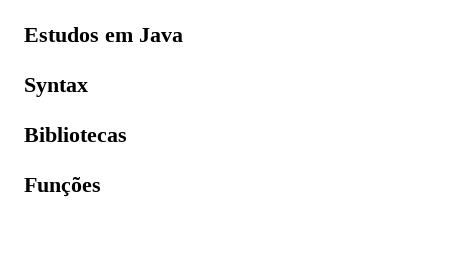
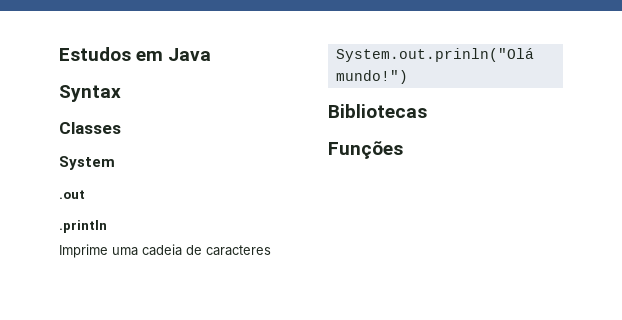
(88, 87) none -> [59,122,121,134] [59,156,115,170] [59,190,85,199] [59,220,107,233] [59,244,271,258] [335,48,534,62] [335,70,408,84] // Classes // System // .out // .println // Imprime uma cadeia de caracteres // System.out.prinln("Olá mundo!")

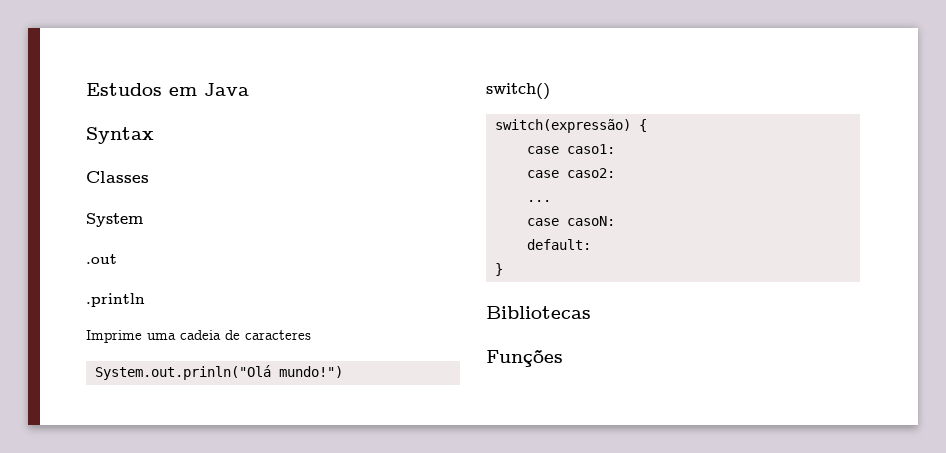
(408, 77) none -> [486,83,550,100] [494,119,647,133] [526,144,615,154] [526,168,615,178] [526,200,551,202] [526,216,615,226] [526,239,591,250] [494,263,503,276] // switch() // switch(expressão) { // case caso1: // case caso2: // ... // case casoN: // default: // }

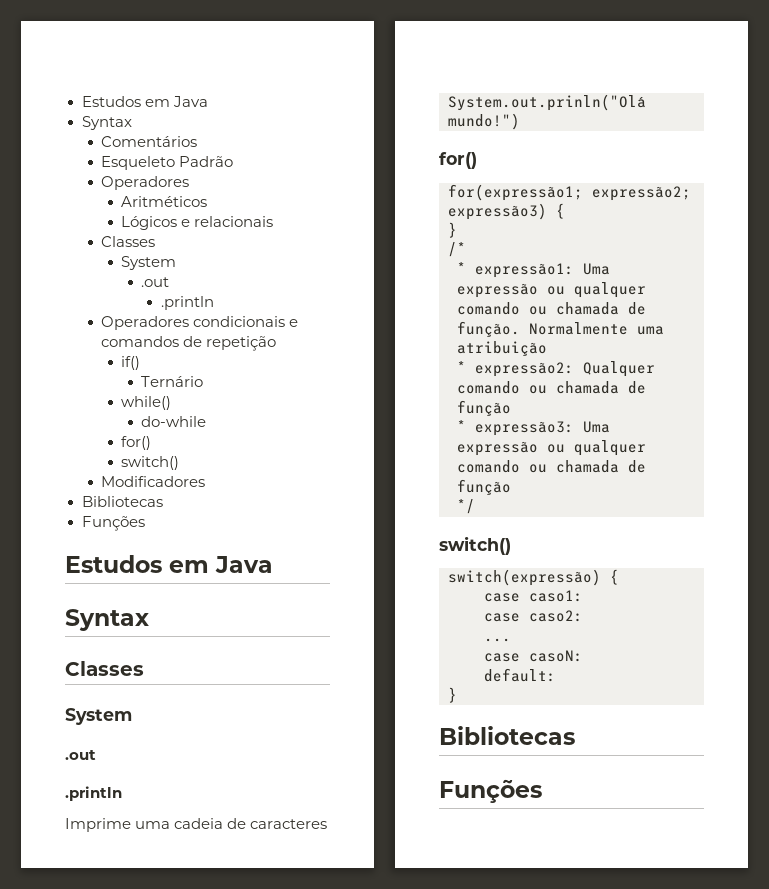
[86,83,249,96] [86,127,154,144] Estudos em Java // Syntax -> [81,96,208,107] [81,116,132,130] [101,136,198,147] [101,156,234,170] [101,176,190,190] [121,196,208,207] [121,216,274,230] [101,236,156,247] [121,256,177,270] [141,277,170,287] [160,296,214,310] [101,316,299,330] [101,336,277,351] [121,356,141,370] [141,376,204,387] [121,396,172,410] [141,416,207,427] [121,436,152,450] [121,456,180,470] [101,476,206,487] [81,496,163,507] [81,516,145,531] [65,555,273,573] [65,609,149,631] Estudos em Java // Syntax // Comentários // Esqueleto Padrão // Operadores // Aritméticos // Lógicos e relacionais // Classes // System // .out // .println // Operadores condicionais e comandos de repetição // if() // Ternário // while() // do-while // for() // switch() // Modificadores // Bibliotecas // Funções // Estudos em Java // Syntax
(343, 372) none -> [439,152,477,169] [448,184,691,201] [448,203,565,220] [448,222,457,238] [448,242,466,257] [457,262,610,278] [457,282,646,298] [457,302,646,315] [457,321,664,337] [457,341,547,356] [457,361,655,377] [457,381,646,394] [457,400,511,416] [457,420,610,436] [457,440,646,456] [457,460,646,473] [457,479,511,495] [457,499,475,514] // for() // for(expressão1; expressão2; expressão3) { // } // /* // * expressão1: Uma expressão ou qualquer comando ou chamada de função. Normalmente uma atribuição // * expressão2: Qualquer comando ou chamada de função // * expressão3: Uma expressão ou qualquer comando ou chamada de função // */

